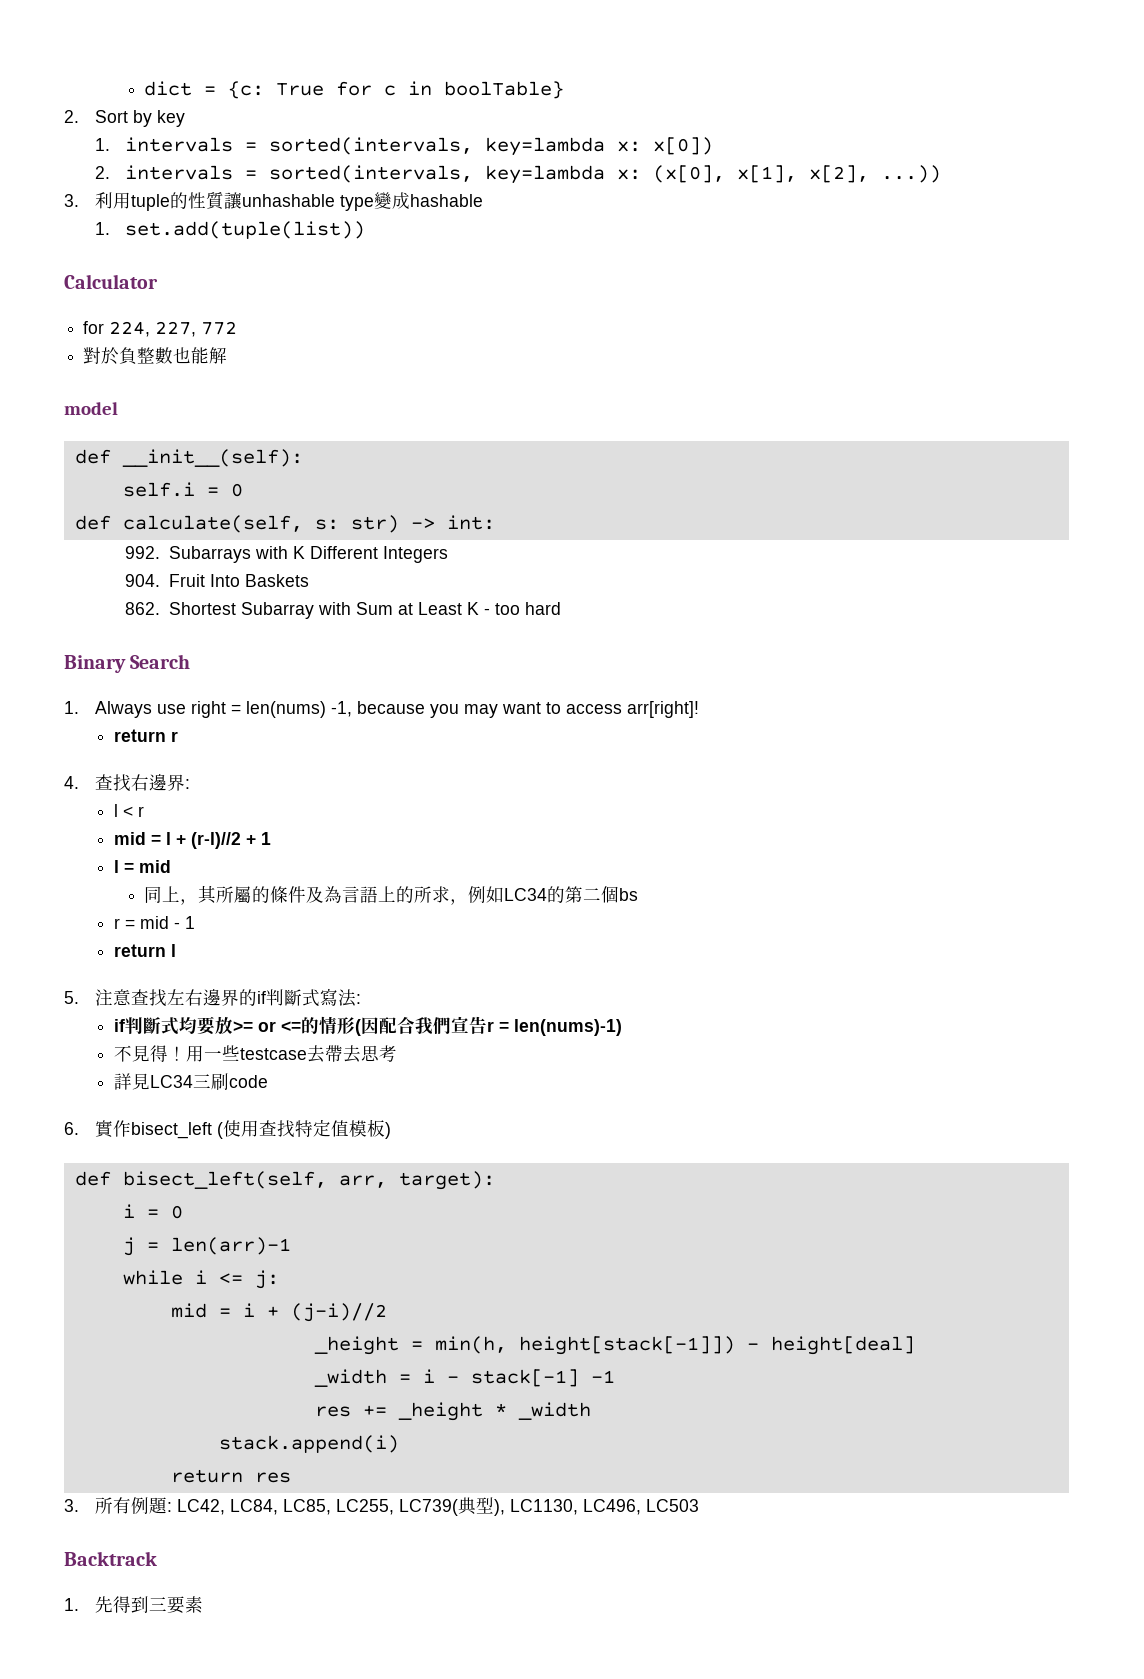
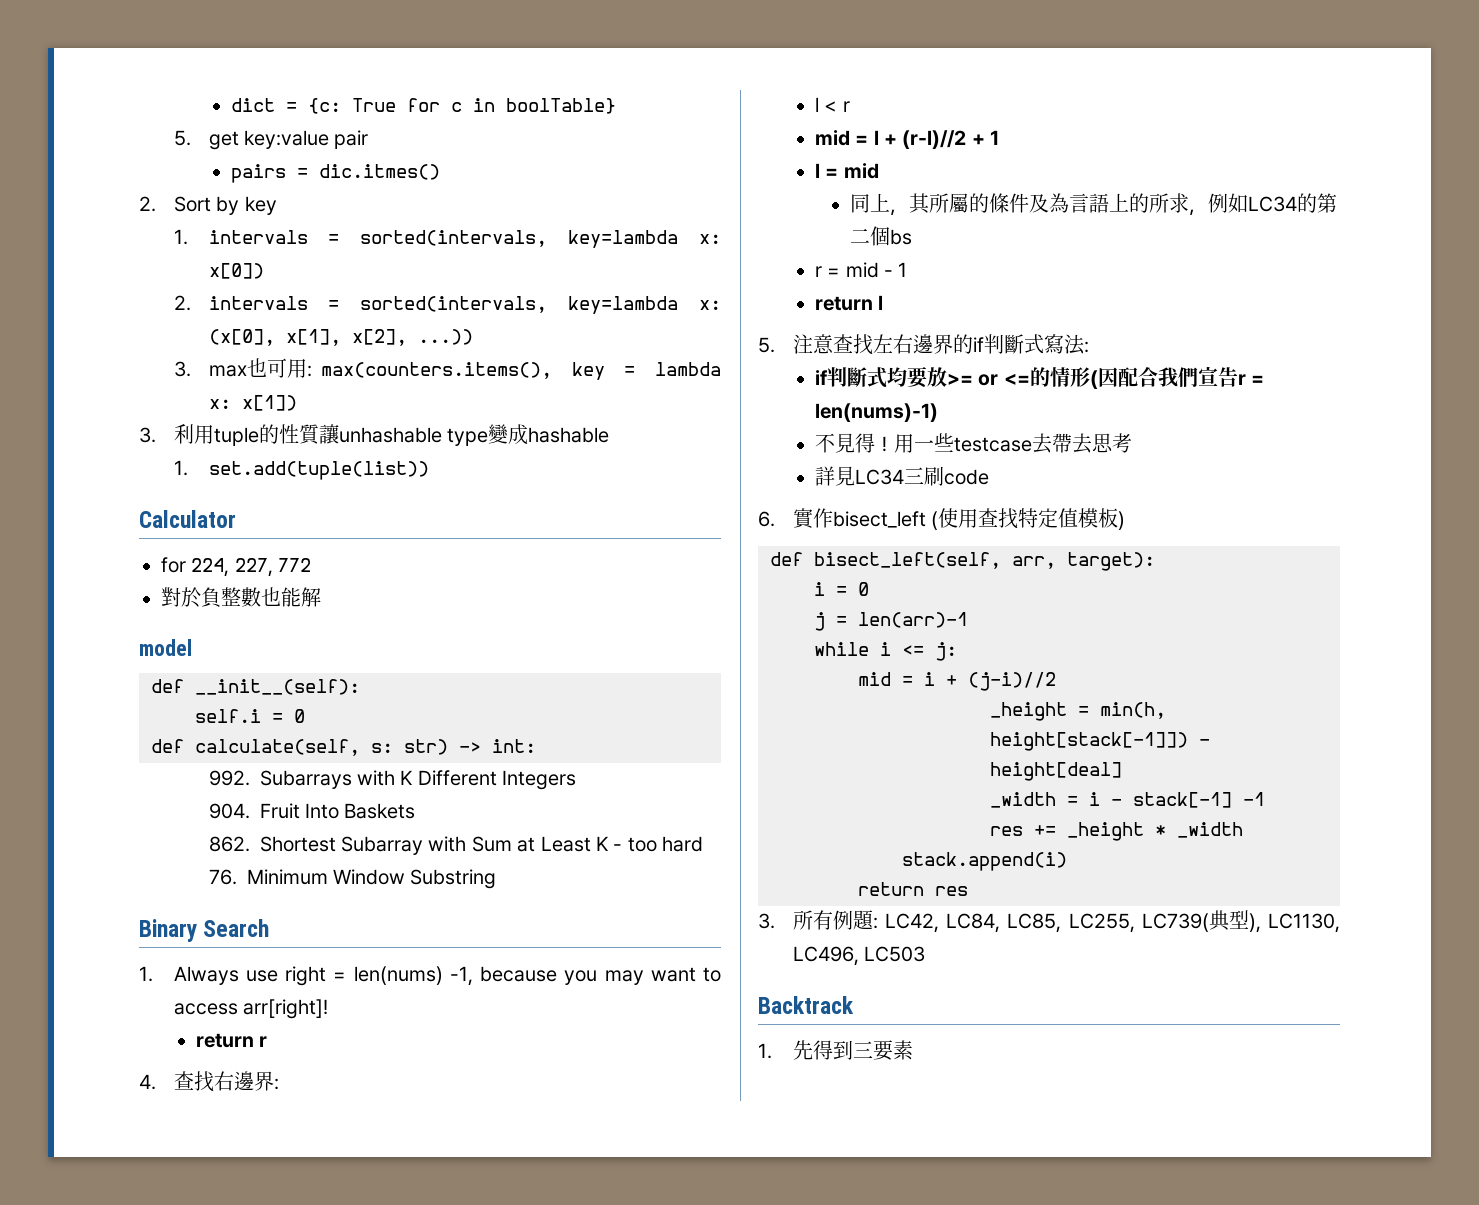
(565, 90) none -> [173,130,369,150] [230,164,440,183] // 5. get key:value pair // pairs = dic.itmes()
(942, 174) none -> [173,358,721,380] [208,395,297,411] // 3. max也可用: max(counters.items(), key = lambda x: x[1])
(561, 608) none -> [208,869,497,889] // 76. Minimum Window Substring

